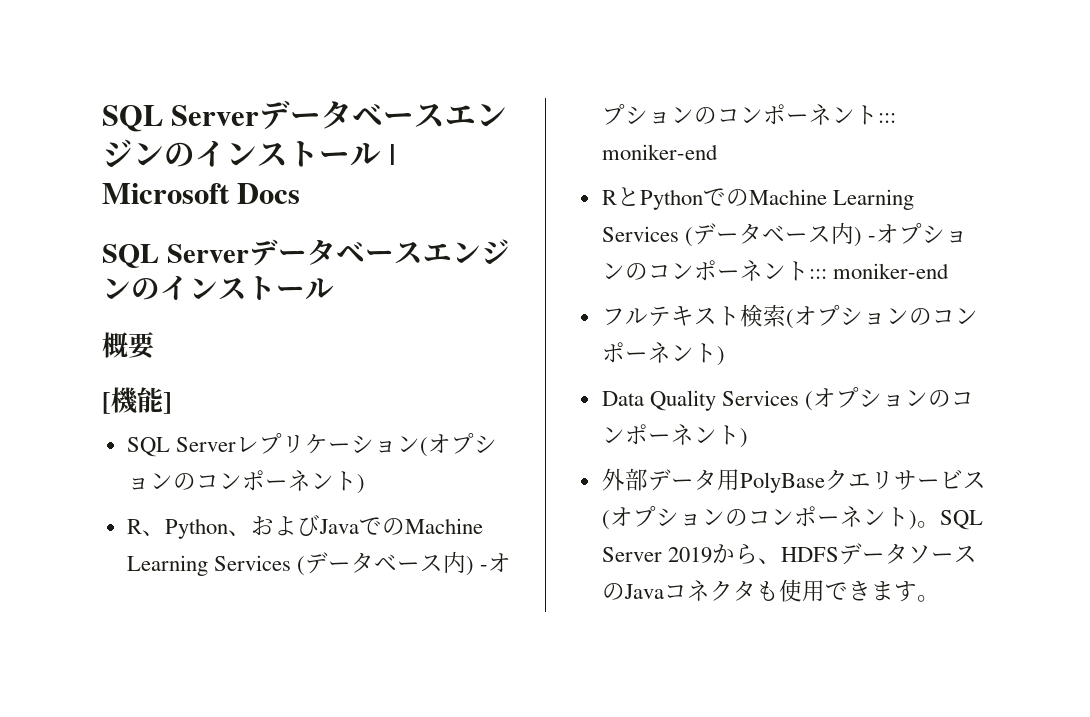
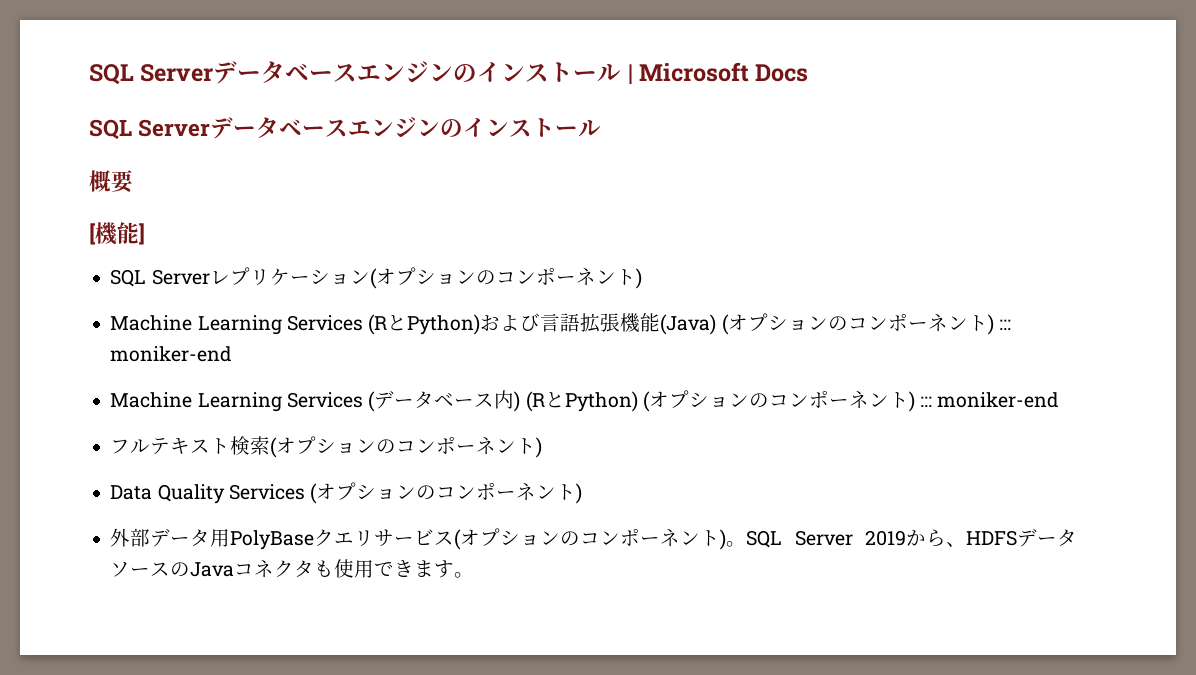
[126,514,483,539] [126,551,511,576] [601,104,896,125] [601,144,718,160] [601,187,914,210] [601,222,968,247] [601,260,809,281] R、Python、およびJavaでのMachine Learning Services (データベース内) -オプションのコンポーネント::: moniker-end // RとPythonでのMachine Learning Services (データベース内) -オプションのコンポーネント -> [110,313,1011,335] [110,346,233,362] [110,390,915,412] Machine Learning Services (RとPython)および言語拡張機能(Java) (オプションのコンポーネント) ::: moniker-end // Machine Learning Services (データベース内) (RとPython) (オプションのコンポーネント)

